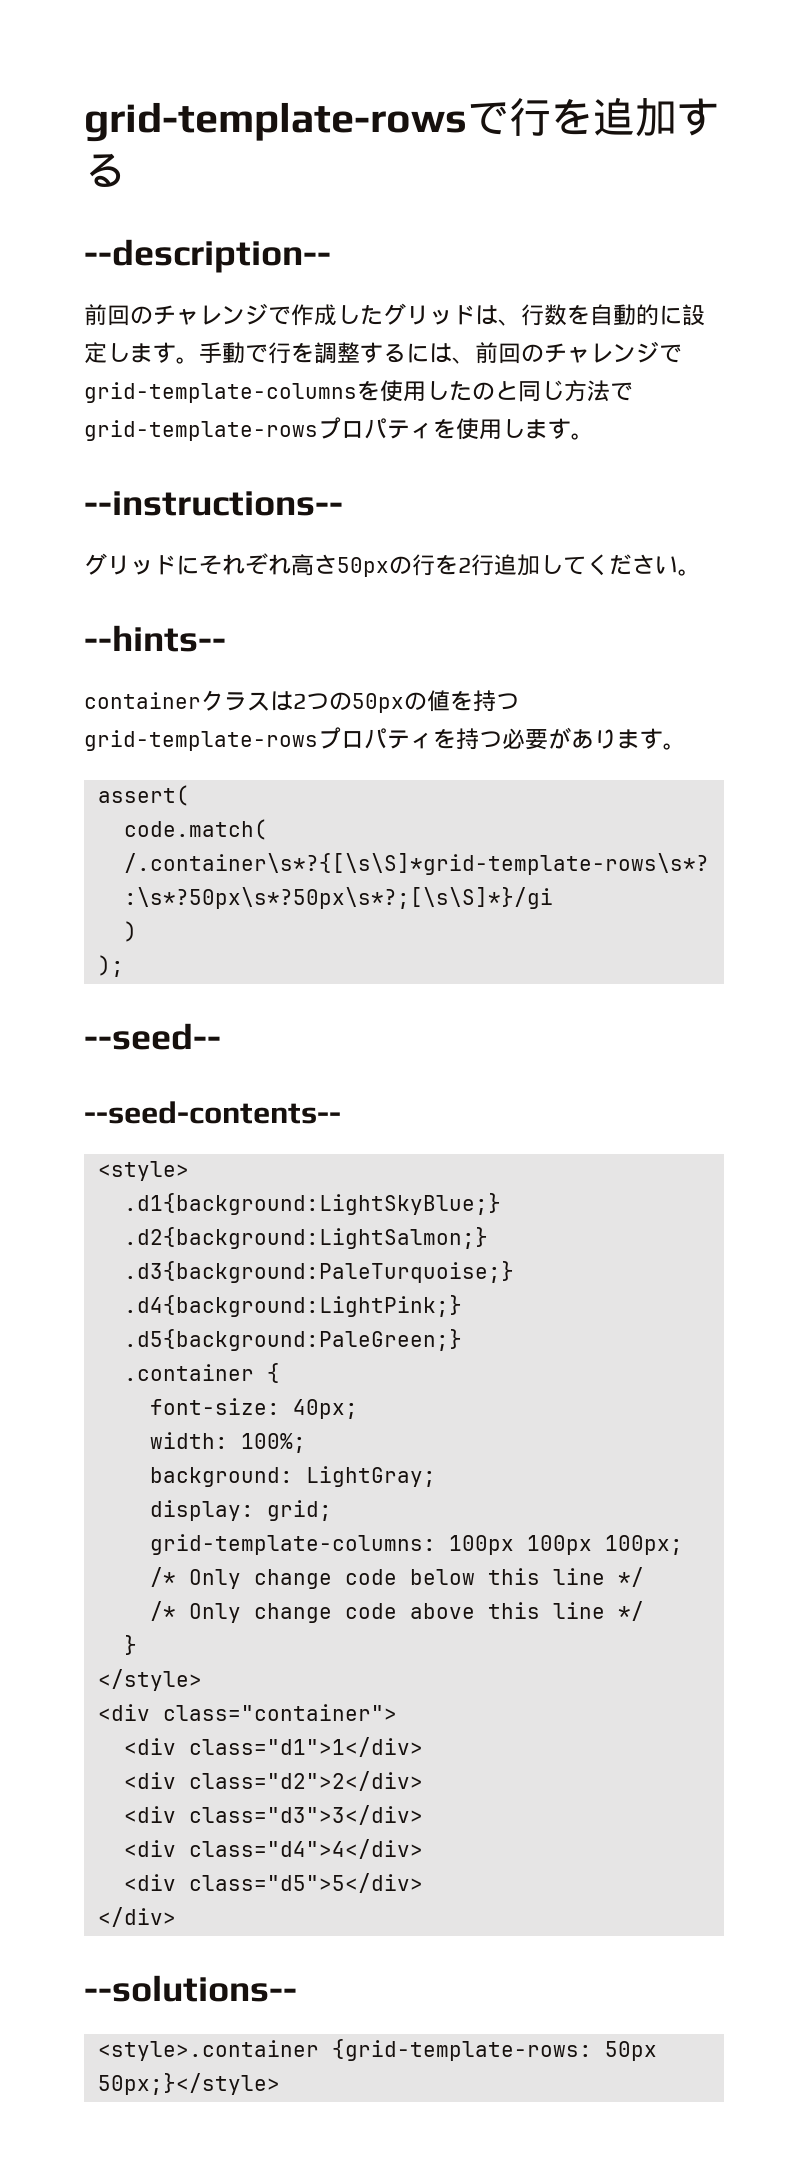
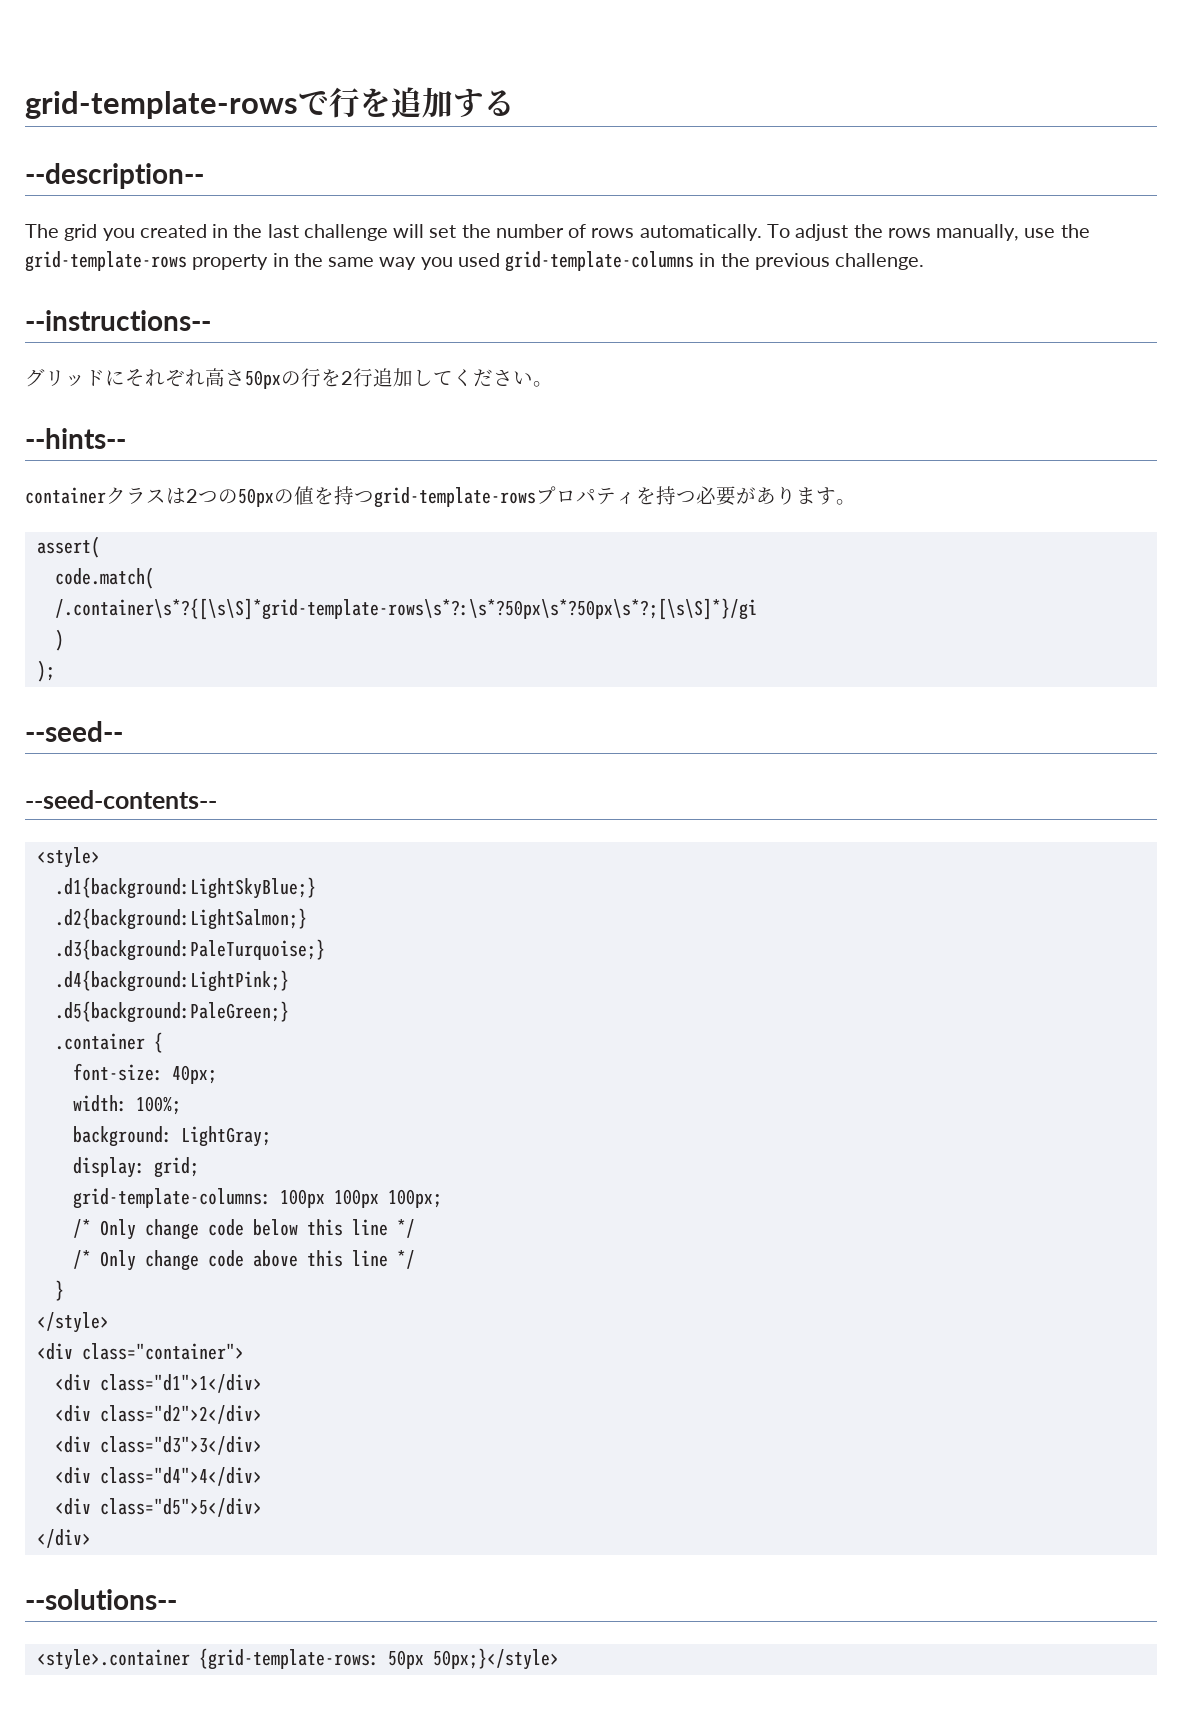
[84,303,705,326] [84,341,682,364] [84,380,633,403] [84,417,594,441] 前回のチャレンジで作成したグリッドは、行数を自動的に設定します。手動で行を調整するには、前回のチャレンジでgrid-template-columnsを使用したのと同じ方法でgrid-template-rowsプロパティを使用します。 -> [25,224,1090,241] [25,251,925,272] The grid you created in the last challenge will set the number of rows automatically. To adjust the rows manually, use the grid-template-rows property in the same way you used grid-template-columns in the previous challenge.

